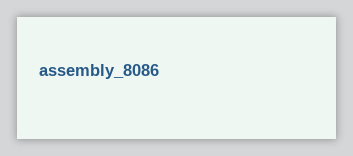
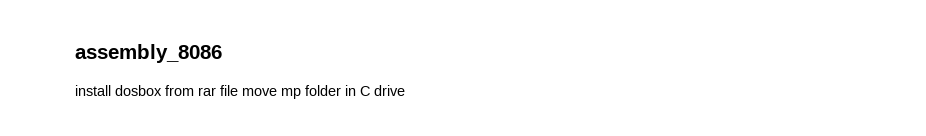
(159, 71) none -> [75,85,405,99] // install dosbox from rar file move mp folder in C drive

